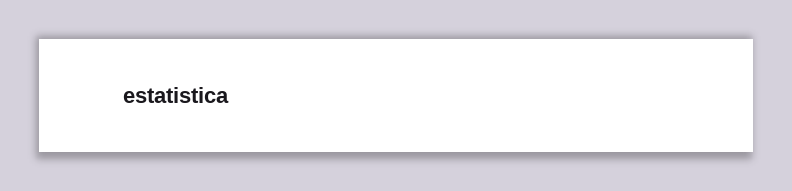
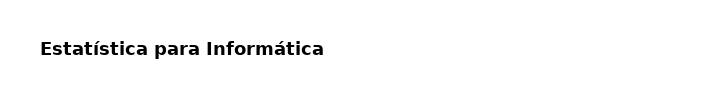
[123,87,229,103] estatistica -> [40,41,324,59] Estatística para Informática

